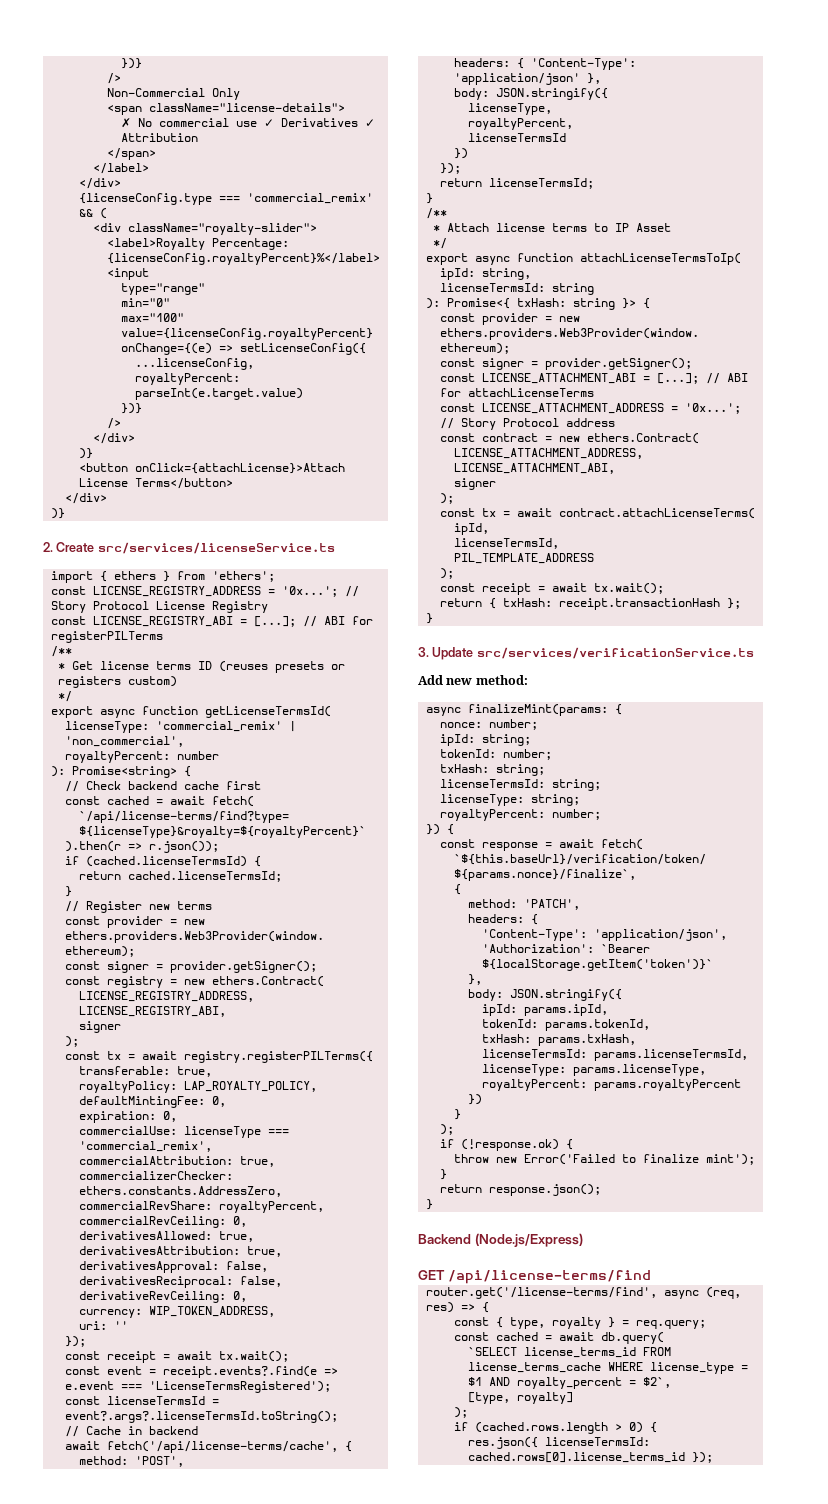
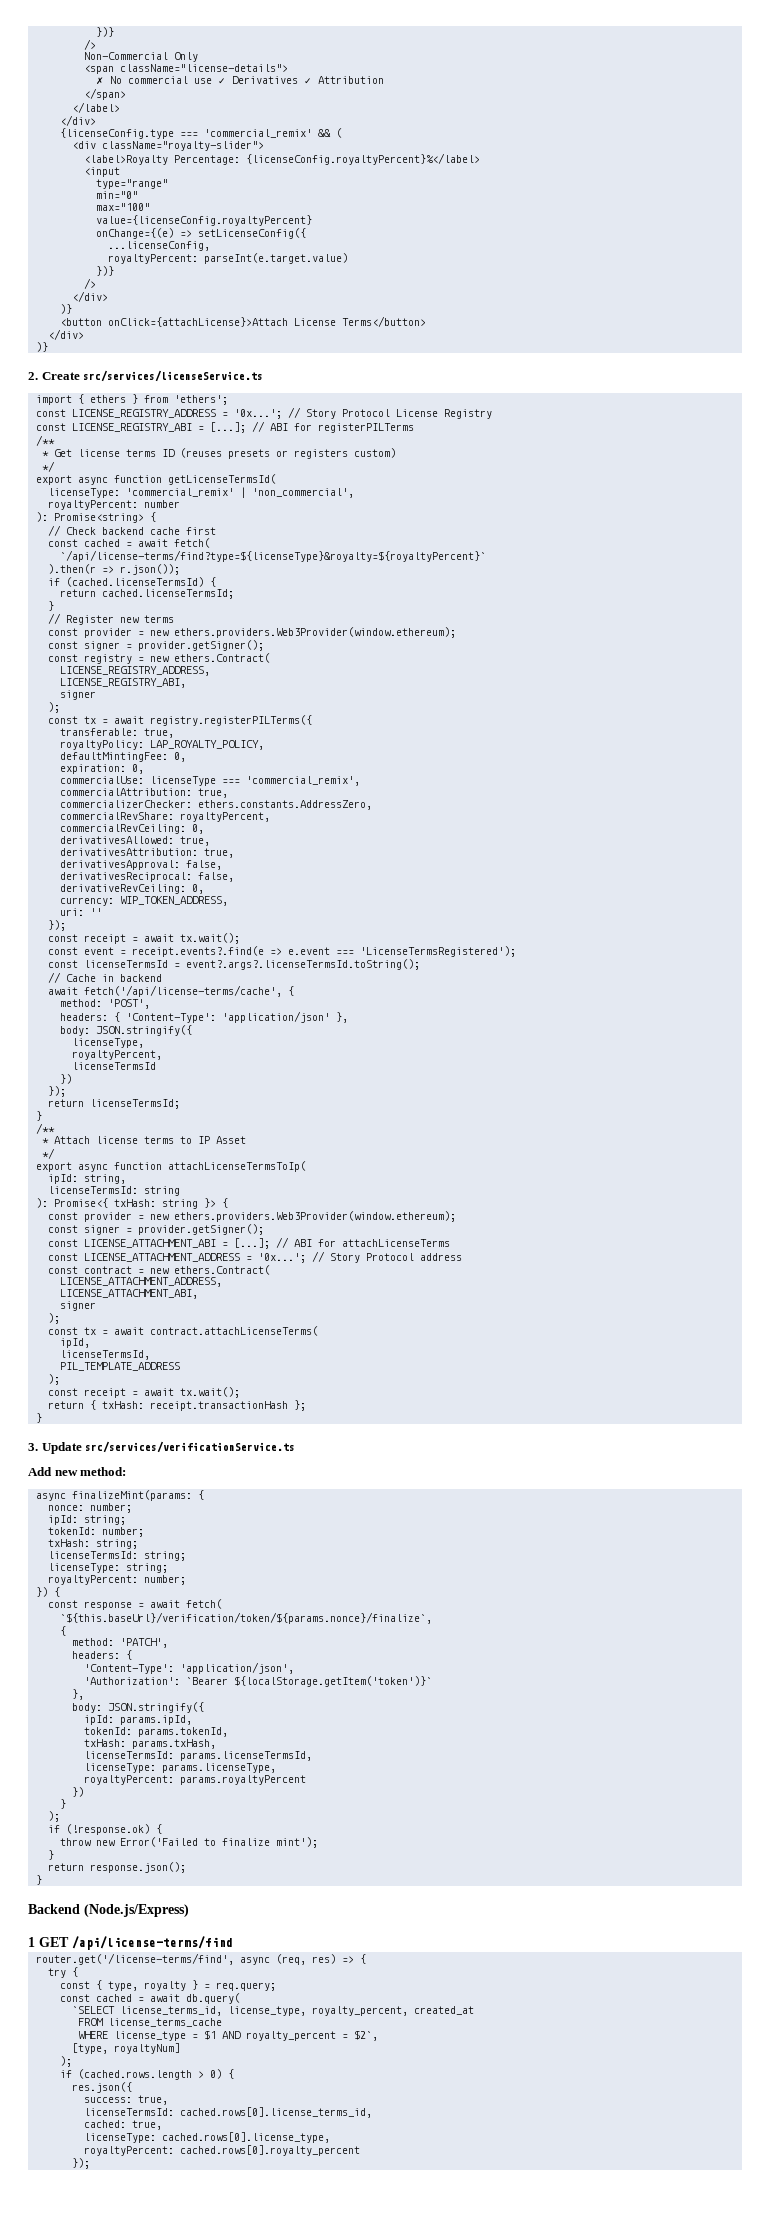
(583, 1240) none -> [28,1937,35,1947] 1
(489, 1307) none -> [47,1967,78,1978] // try {
[523,1347,636,1358] license_terms_id -> [119,2006,474,2016] license_terms_id, license_type, royalty_percent, created_at //
(601, 1367) none -> (222, 2022) //
[516,1392,573,1404] royalty] -> [113,2043,180,2054] royaltyNum]
[544,1437,650,1446] [467,1452,685,1463] licenseTermsId: cached.rows[0].license_terms_id -> [83,2095,168,2105] [83,2107,372,2118] [83,2120,162,2130] [83,2132,330,2143] [83,2145,360,2156] // success: true, // licenseTermsId: cached.rows[0].license_terms_id, // cached: true, // licenseType: cached.rows[0].license_type, // royaltyPercent: cached.rows[0].royalty_percent //

